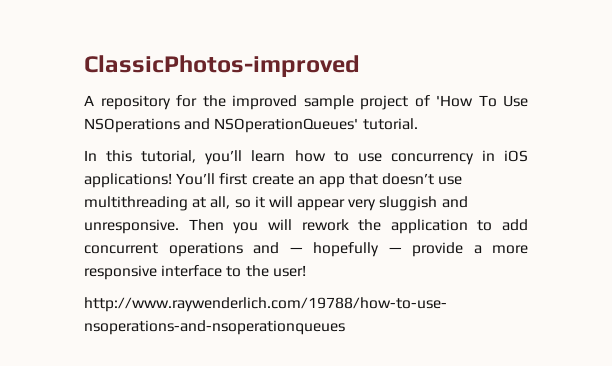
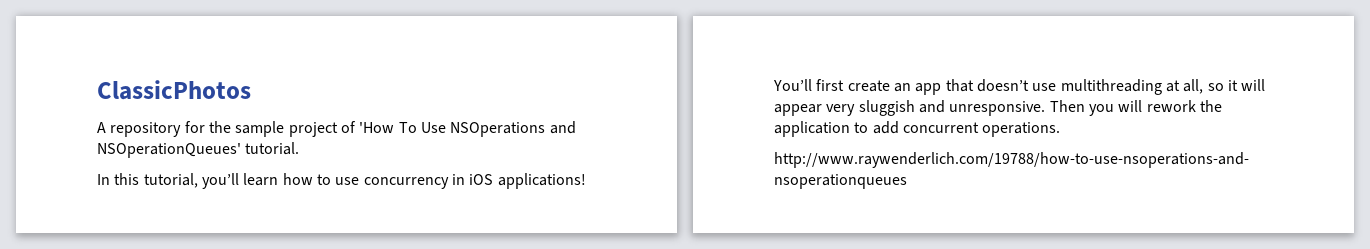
[84,55,360,77] ClassicPhotos-improved -> [97,80,251,100] ClassicPhotos
[232,95,297,110] improved -> (231, 127) none
[168,242,528,257] [84,265,306,280] operations and — hopefully — provide a more responsive interface to the user! -> [982,122,1061,137] operations.

